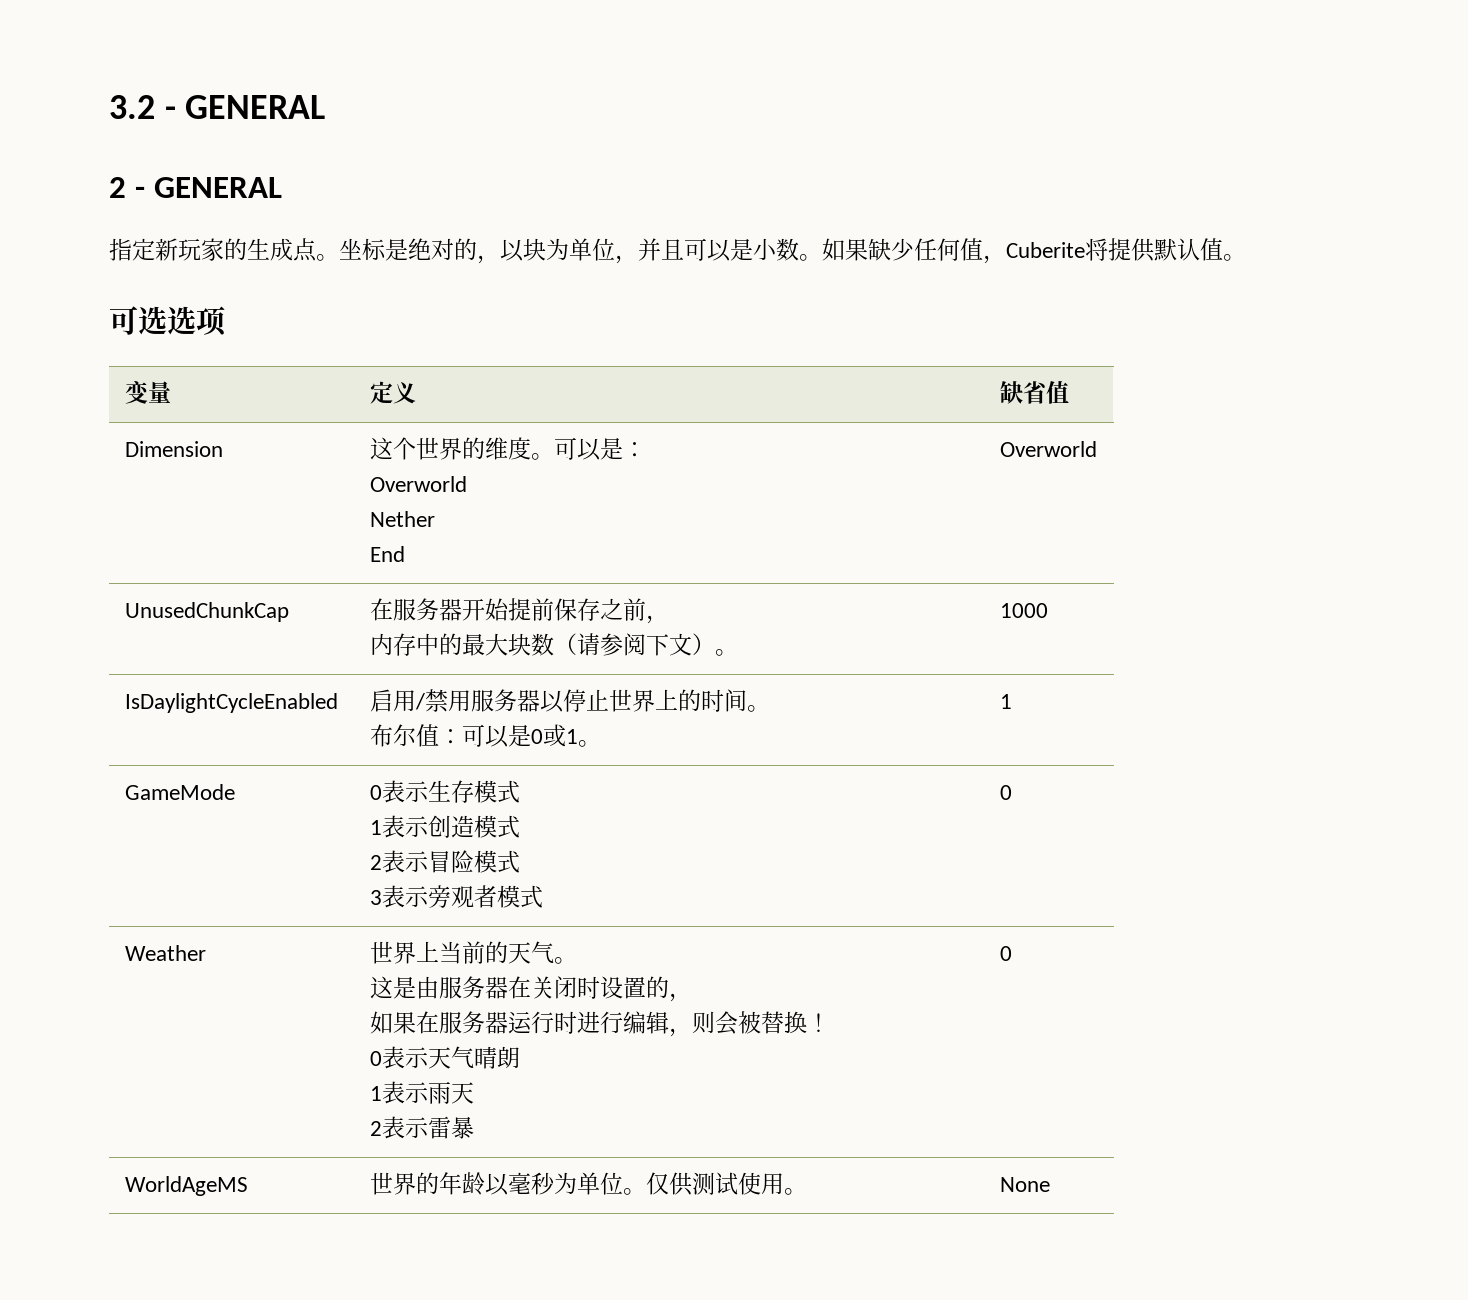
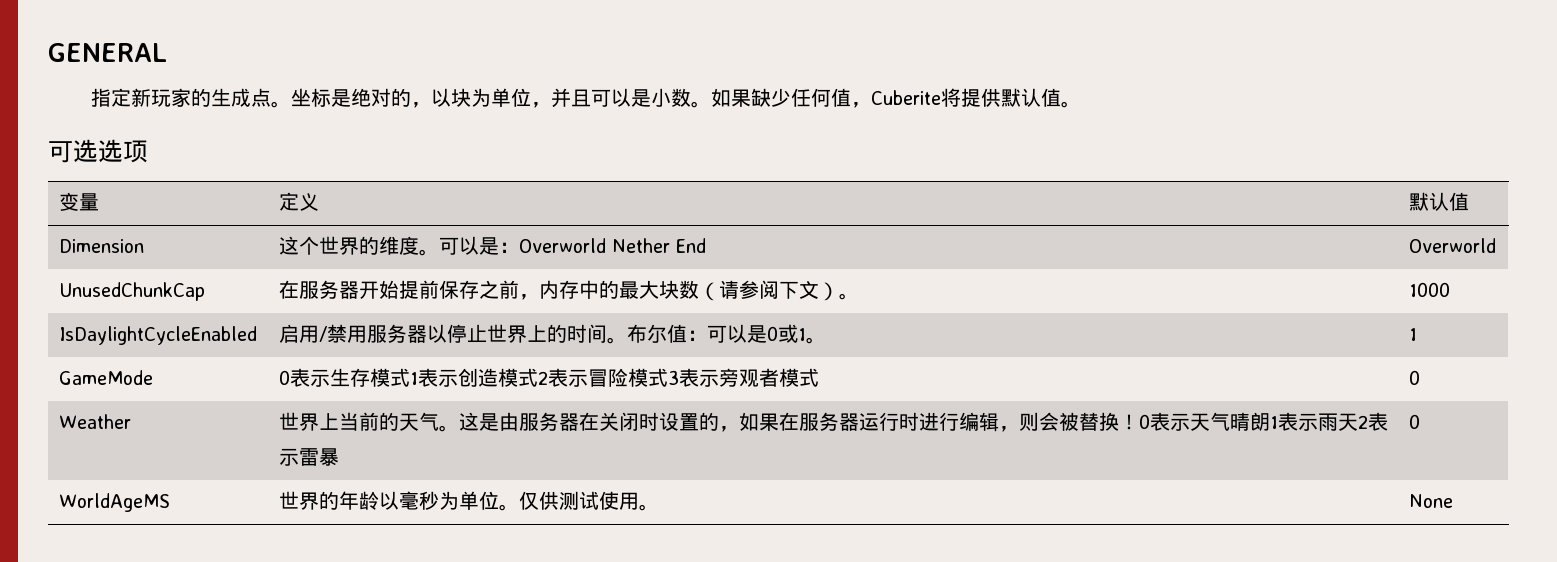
[109,95,326,119] [109,177,145,198] 3.2 - GENERAL // 2 - -> (48, 52) none
[999,381,1047,404] 缺省 -> [1408,192,1449,211] 默认
[369,476,467,492] // Overworld // -> [518,238,606,253] Overworld
(435, 519) // -> (670, 245) none
(669, 619) // -> (539, 297) none
(770, 708) // -> (627, 340) none
(520, 791) // -> (410, 377) none
(520, 826) // -> (538, 377) none
(520, 861) // -> (668, 377) none
(577, 960) // -> (459, 428) none
(692, 997) // -> (739, 429) none
(830, 1022) // -> (1139, 422) none
(520, 1057) // -> (1270, 421) none
(474, 1093) // -> (1358, 422) none

